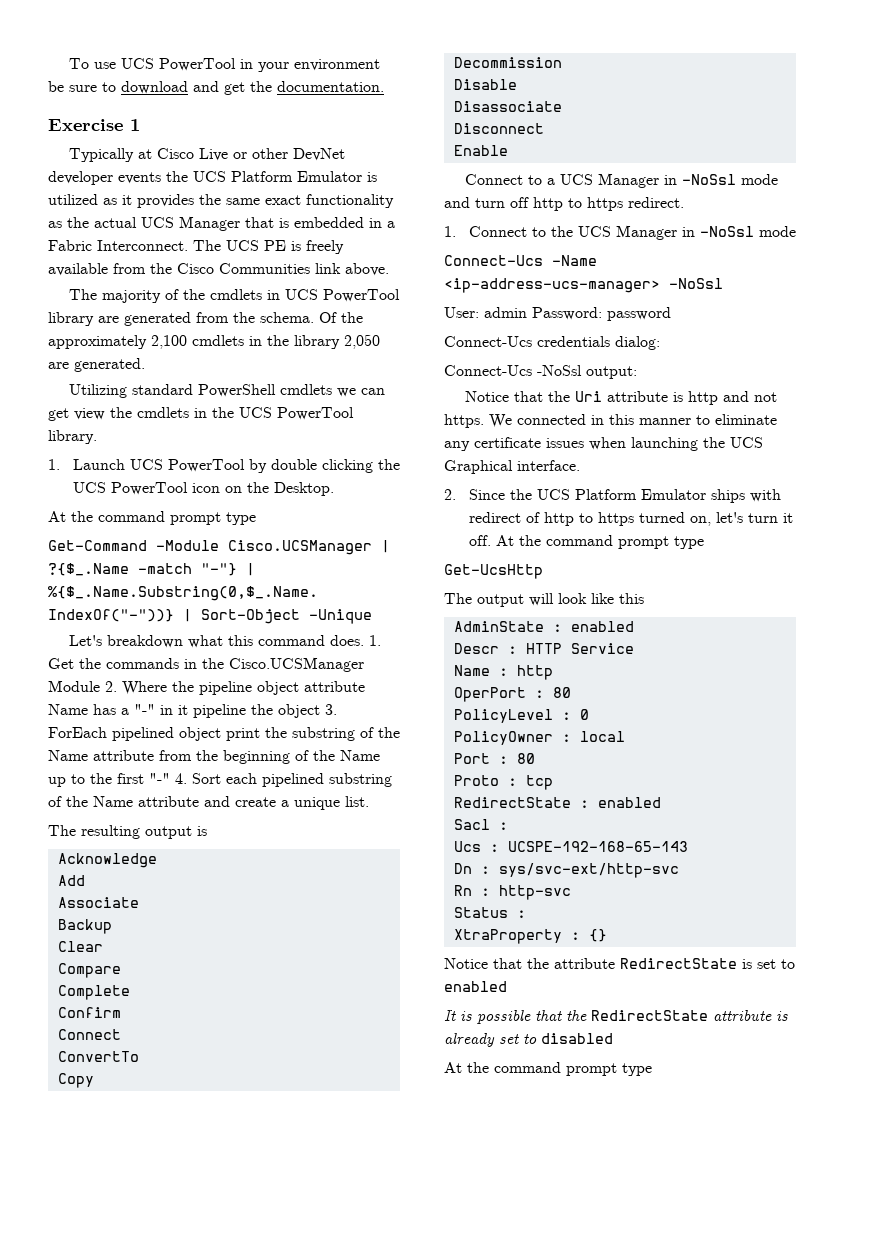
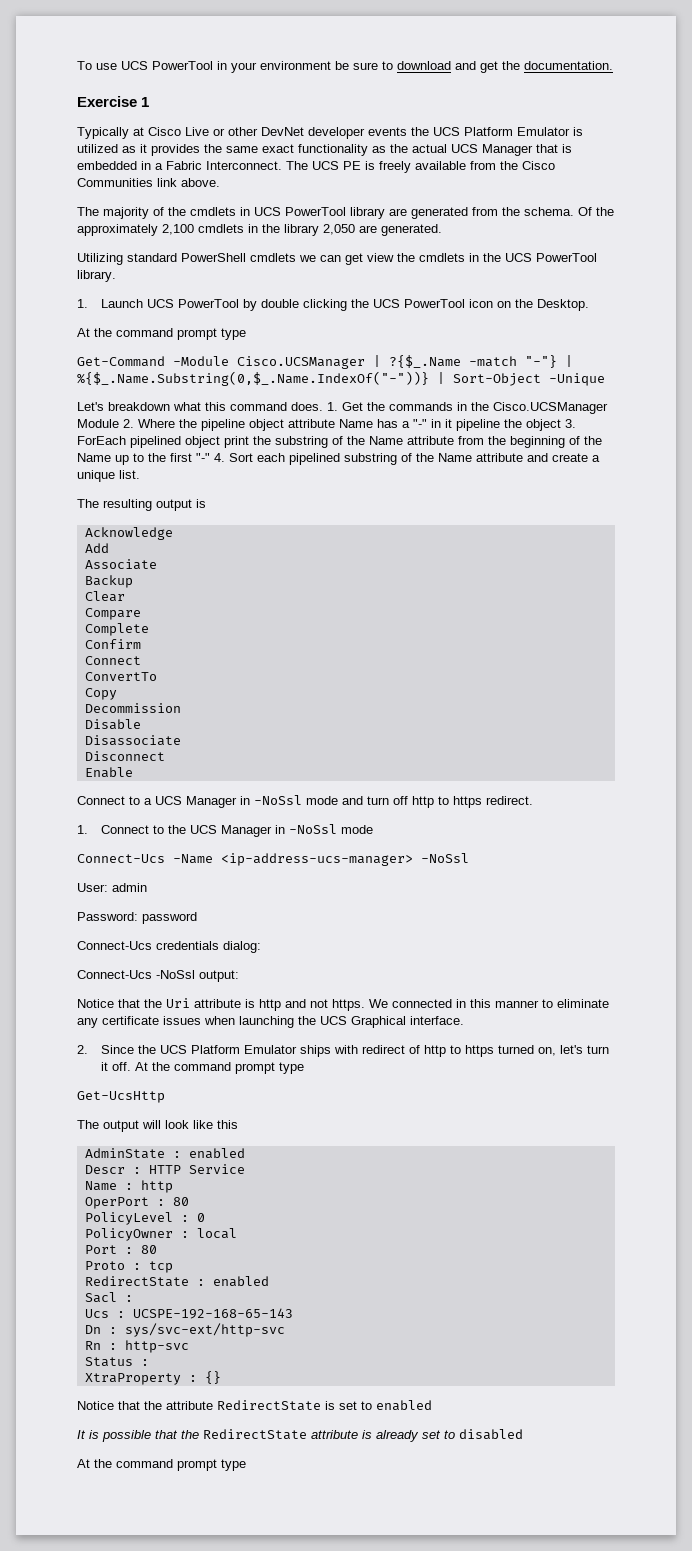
(527, 312) none -> (147, 887) //

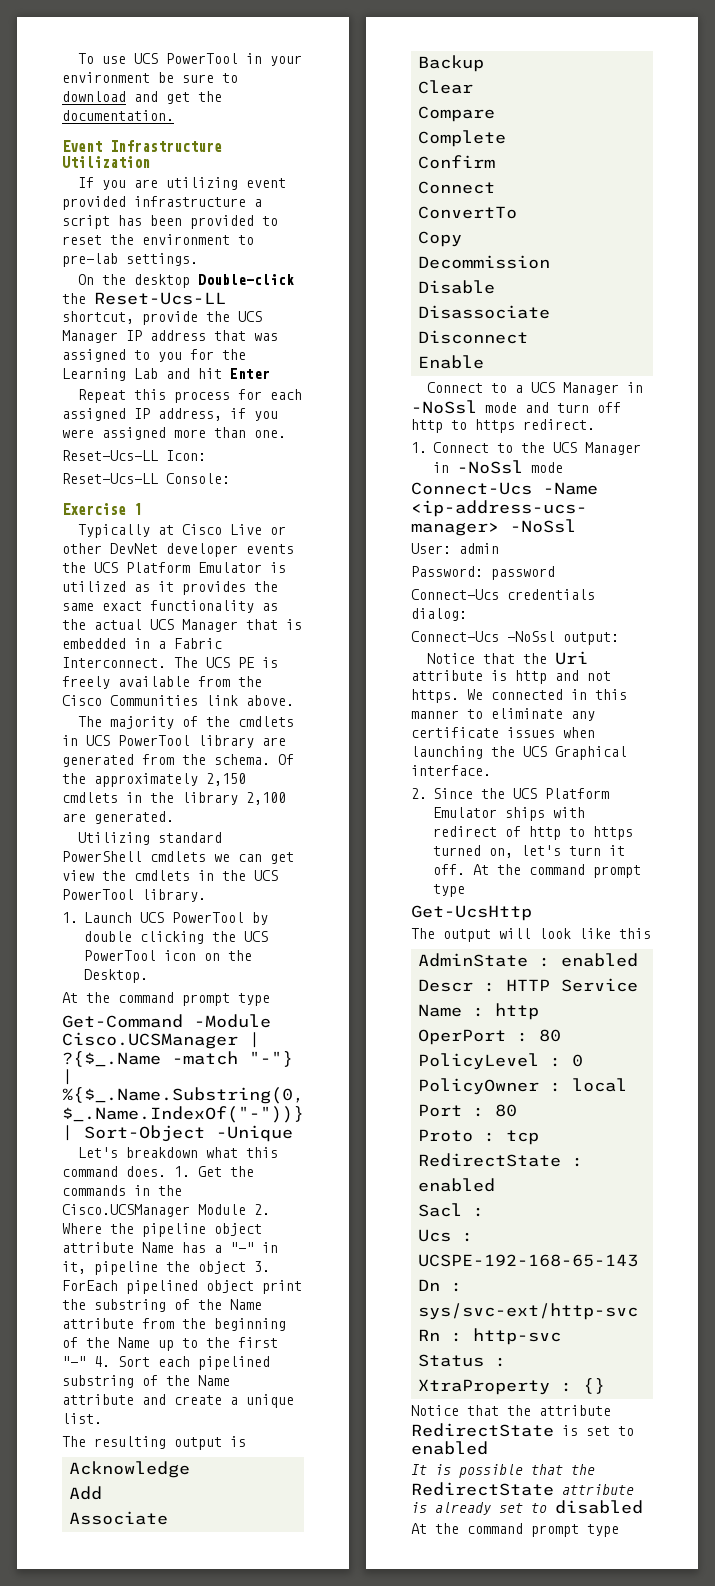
(613, 65) none -> [62,140,222,152] [62,156,150,168] [77,177,286,190] [62,196,262,210] [62,215,278,229] [62,234,254,245] [62,253,198,267] [77,274,294,288] [62,292,226,305] [62,311,262,325] [62,330,278,343] [62,349,246,362] [62,368,270,381] [77,389,302,403] [62,408,278,421] [62,427,286,440] [62,450,206,461] [62,473,230,484] // Event Infrastructure Utilization // If you are utilizing event provided infrastructure a script has been provided to reset the environment to pre-lab settings. // On the desktop Double-click the Reset-Ucs-LL shortcut, provide the UCS Manager IP address that was assigned to you for the Learning Lab and hit Enter // Repeat this process for each assigned IP address, if you were assigned more than one. // Reset-Ucs-LL Icon: // Reset-Ucs-LL Console:
[162,224,194,235] 2,100 -> [206,773,246,786] 2,150
[323,224,355,235] 2,050 -> [246,792,286,805] 2,100
[445,419,452,428] it -> [62,1261,86,1274] it,

